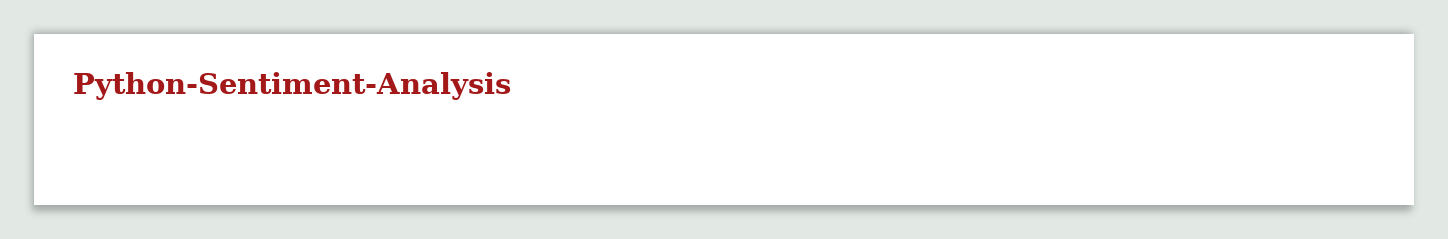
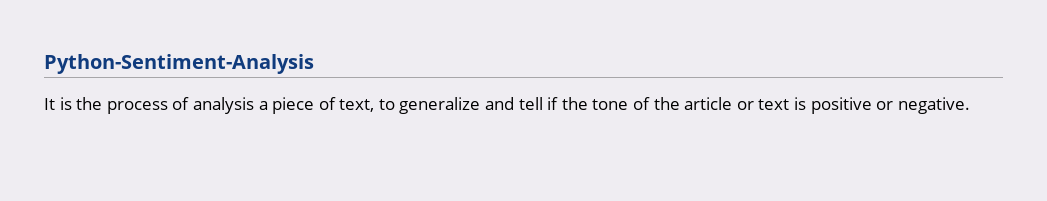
(511, 86) none -> [44,97,970,114] // It is the process of analysis a piece of text, to generalize and tell if the tone of the article or text is positive or negative.

